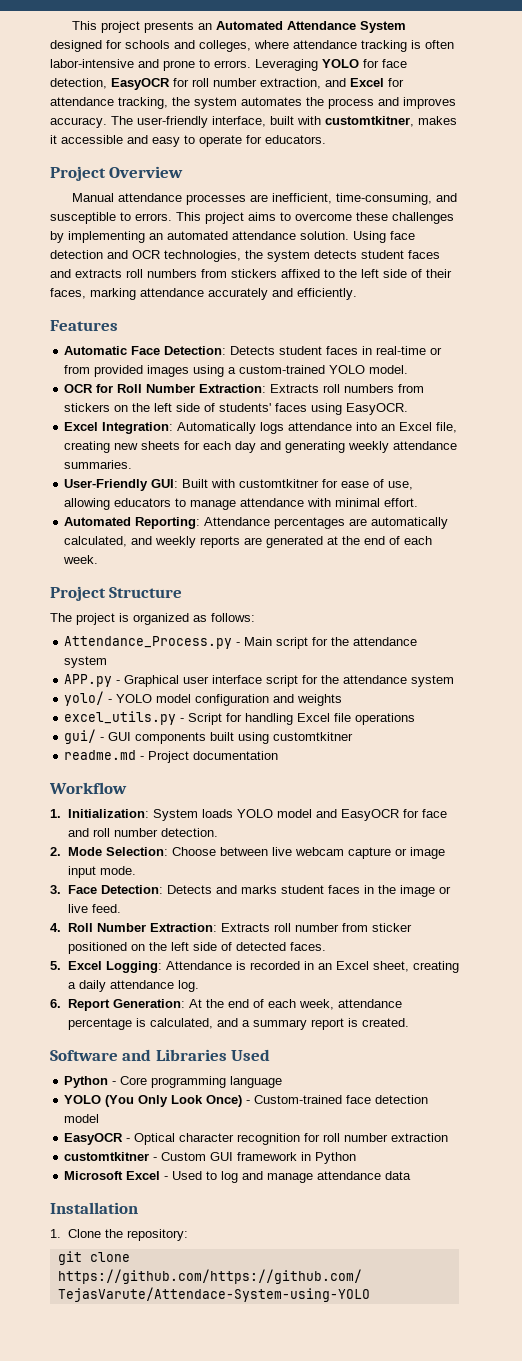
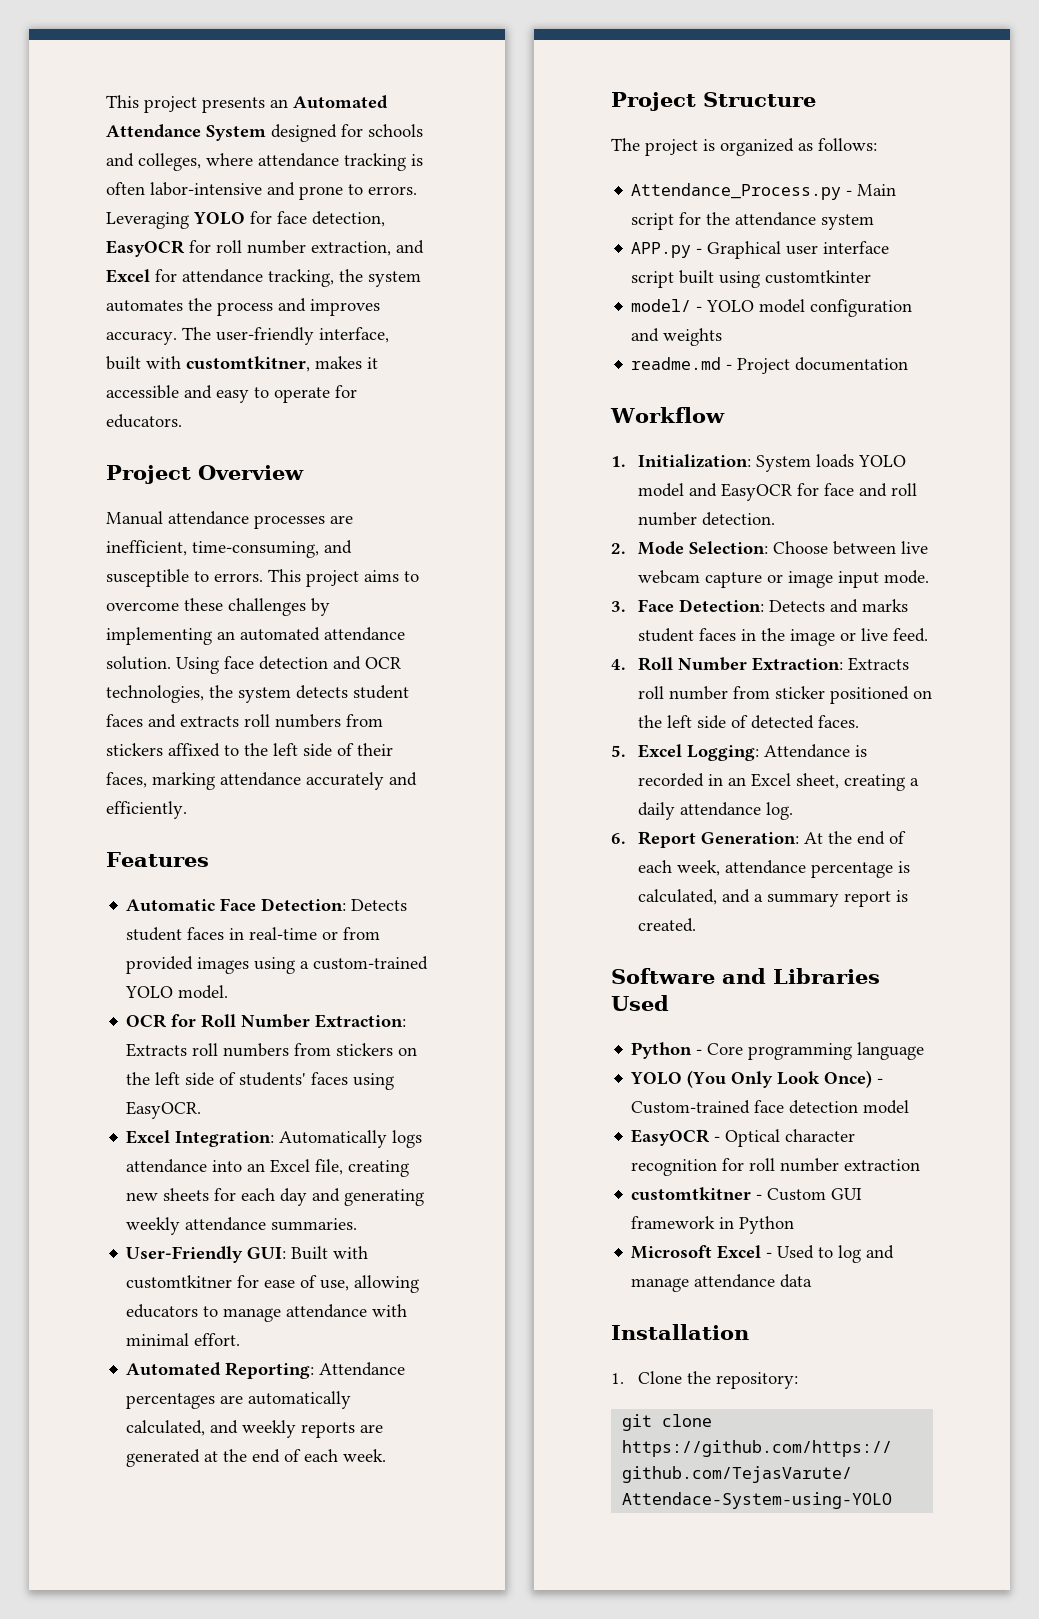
[302,675,455,687] [64,691,105,706] for the attendance system // yolo/ -> [679,270,872,288] [631,299,692,312] built using customtkinter // model/
[64,711,416,725] [64,729,354,744] // excel_utils.py - Script for handling Excel file operations // gui/ - GUI components built using customtkitner -> (723, 337) none

